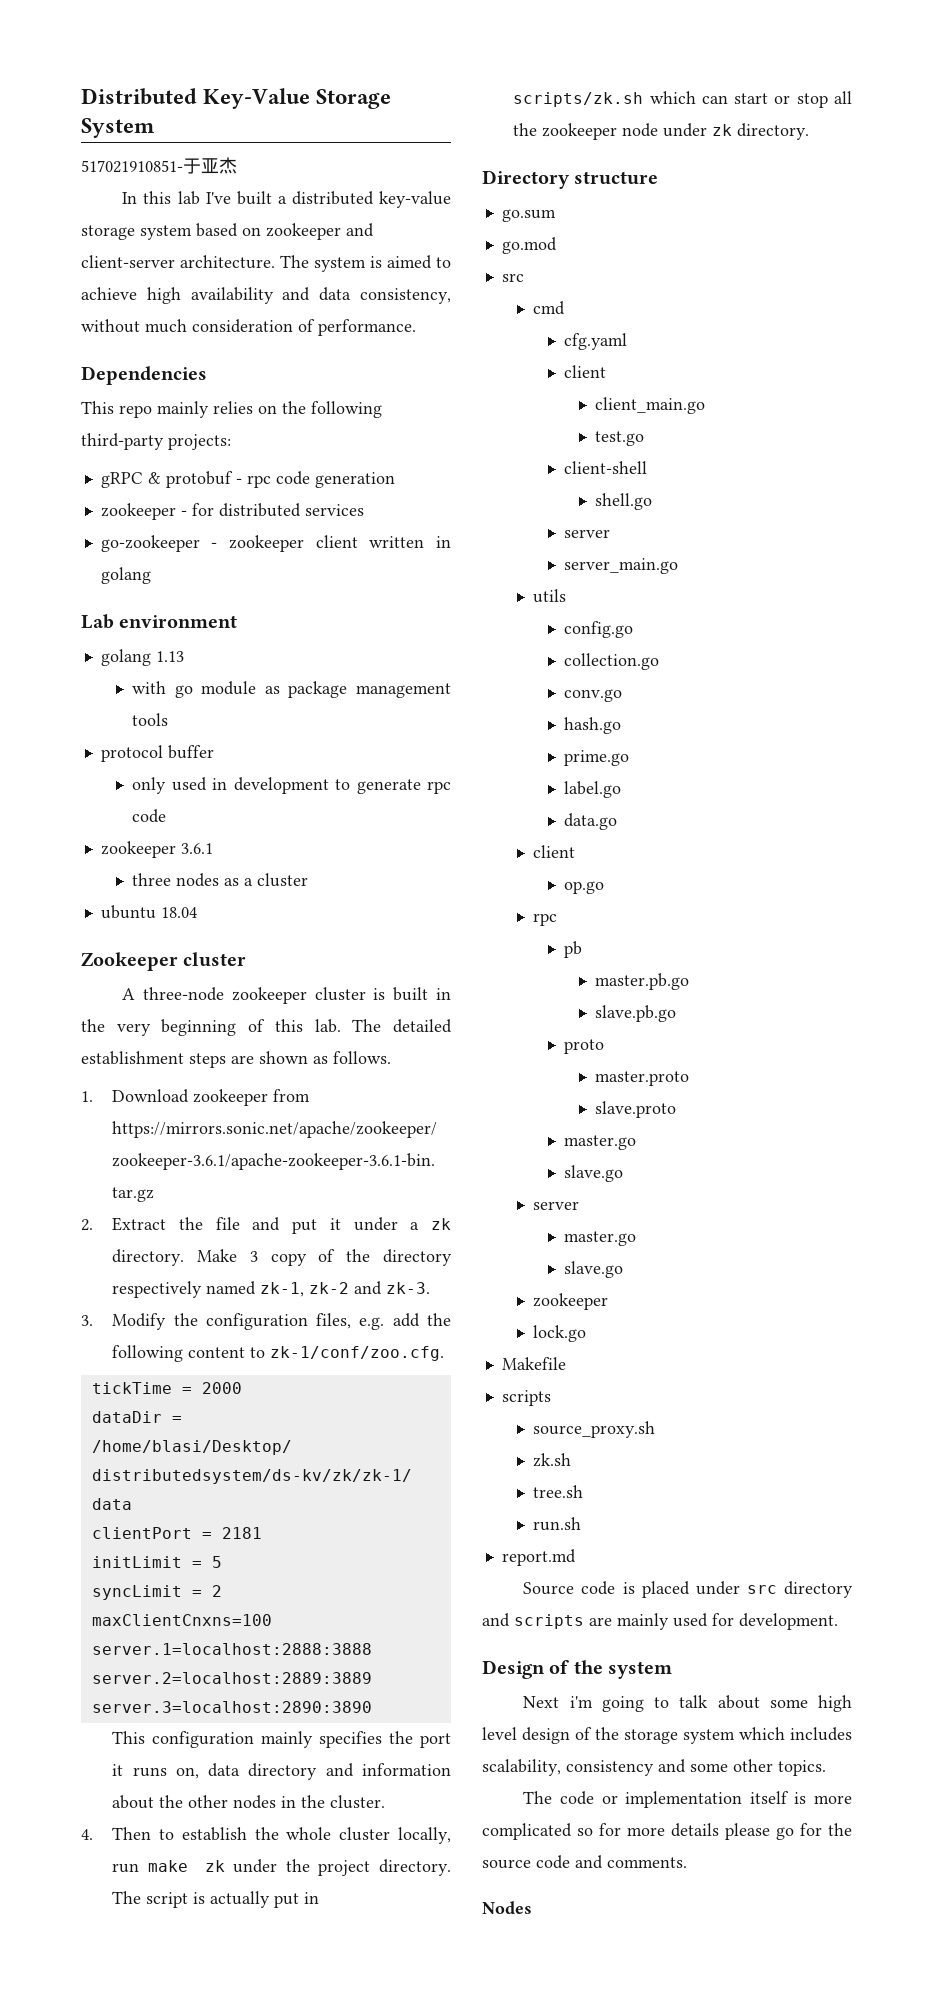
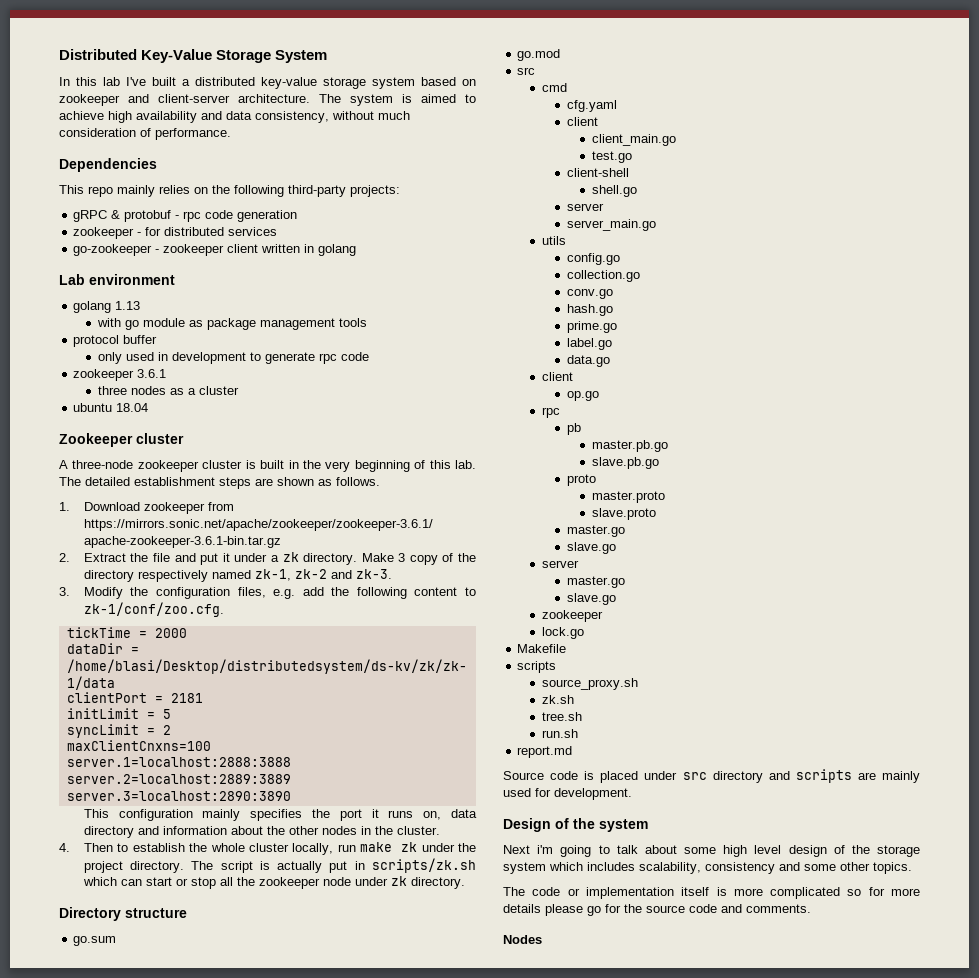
[81,157,237,174] // 517021910851-于亚杰 -> (328, 56) none

